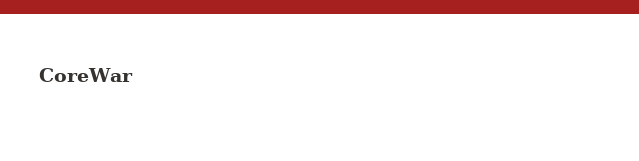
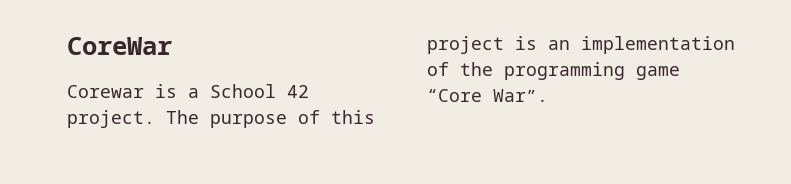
(133, 75) none -> [67,84,309,98] [67,110,375,128] [427,36,735,54] [427,62,680,80] [427,89,548,102] // Corewar is a School 42 project. The purpose of this project is an implementation of the programming game “Core War”.

